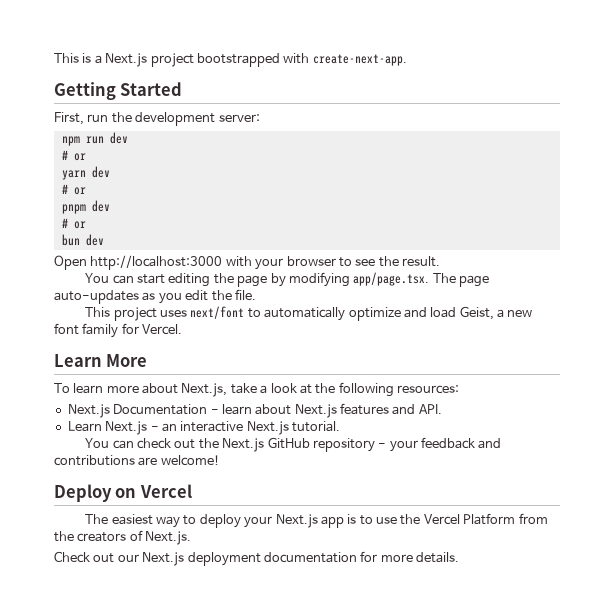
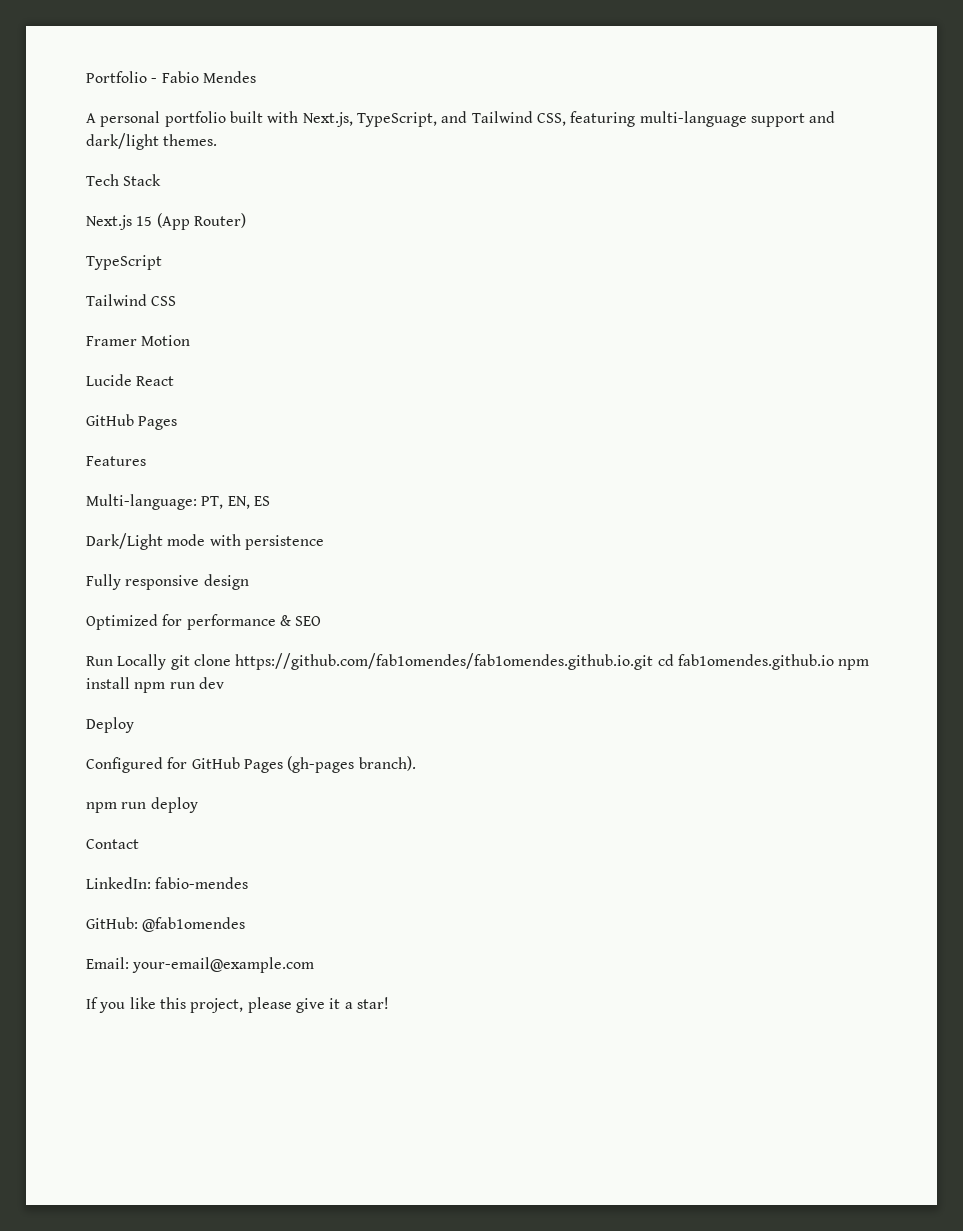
[54,53,407,67] [54,82,183,100] [54,112,260,126] [61,132,128,146] [61,150,86,161] [61,166,110,180] [61,184,86,195] [61,200,110,214] [61,218,86,229] [61,234,104,246] [54,255,440,270] [85,272,490,287] [54,289,256,304] [85,306,533,321] [54,323,183,338] [54,354,148,367] [54,382,460,397] [67,403,442,418] [67,421,340,435] [85,437,502,452] [54,455,220,466] [54,484,192,502] [85,513,548,528] [54,530,192,545] [54,551,459,566] This is a Next.js project bootstrapped with create-next-app. // Getting Started // First, run the development server: // npm run dev // # or // yarn dev // # or // pnpm dev // # or // bun dev // Open http://localhost:3000 with your browser to see the result. // You can start editing the page by modifying app/page.tsx. The page auto-updates as you edit the file. // This project uses next/font to automatically optimize and load Geist, a new font family for Vercel. // Learn More // To learn more about Next.js, take a look at the following resources: // Next.js Documentation - learn about Next.js features and API. // Learn Next.js - an interactive Next.js tutorial. // You can check out the Next.js GitHub repository - your feedback and contributions are welcome! // Deploy on Vercel // The easiest way to deploy your Next.js app is to use the Vercel Platform from the creators of Next.js. // Check out our Next.js deployment documentation for more details. -> [86,71,256,83] [86,111,836,127] [86,133,218,150] [86,174,162,186] [86,213,246,230] [86,255,162,270] [86,294,177,306] [86,335,191,346] [86,374,175,386] [86,414,178,430] [86,456,146,466] [86,494,270,510] [86,533,324,550] [86,574,249,590] [86,614,322,630] [86,653,870,670] [86,677,224,693] [86,717,134,733] [86,756,416,773] [86,797,198,813] [86,839,139,849] [86,877,249,889] [86,917,246,932] [86,957,315,973] [86,997,389,1013] Portfolio - Fabio Mendes // A personal portfolio built with Next.js, TypeScript, and Tailwind CSS, featuring multi-language support and dark/light themes. // Tech Stack // Next.js 15 (App Router) // TypeScript // Tailwind CSS // Framer Motion // Lucide React // GitHub Pages // Features // Multi-language: PT, EN, ES // Dark/Light mode with persistence // Fully responsive design // Optimized for performance & SEO // Run Locally git clone https://github.com/fab1omendes/fab1omendes.github.io.git cd fab1omendes.github.io npm install npm run dev // Deploy // Configured for GitHub Pages (gh-pages branch). // npm run deploy // Contact // LinkedIn: fabio-mendes // GitHub: @fab1omendes // Email: your-email@example.com // If you like this project, please give it a star!

